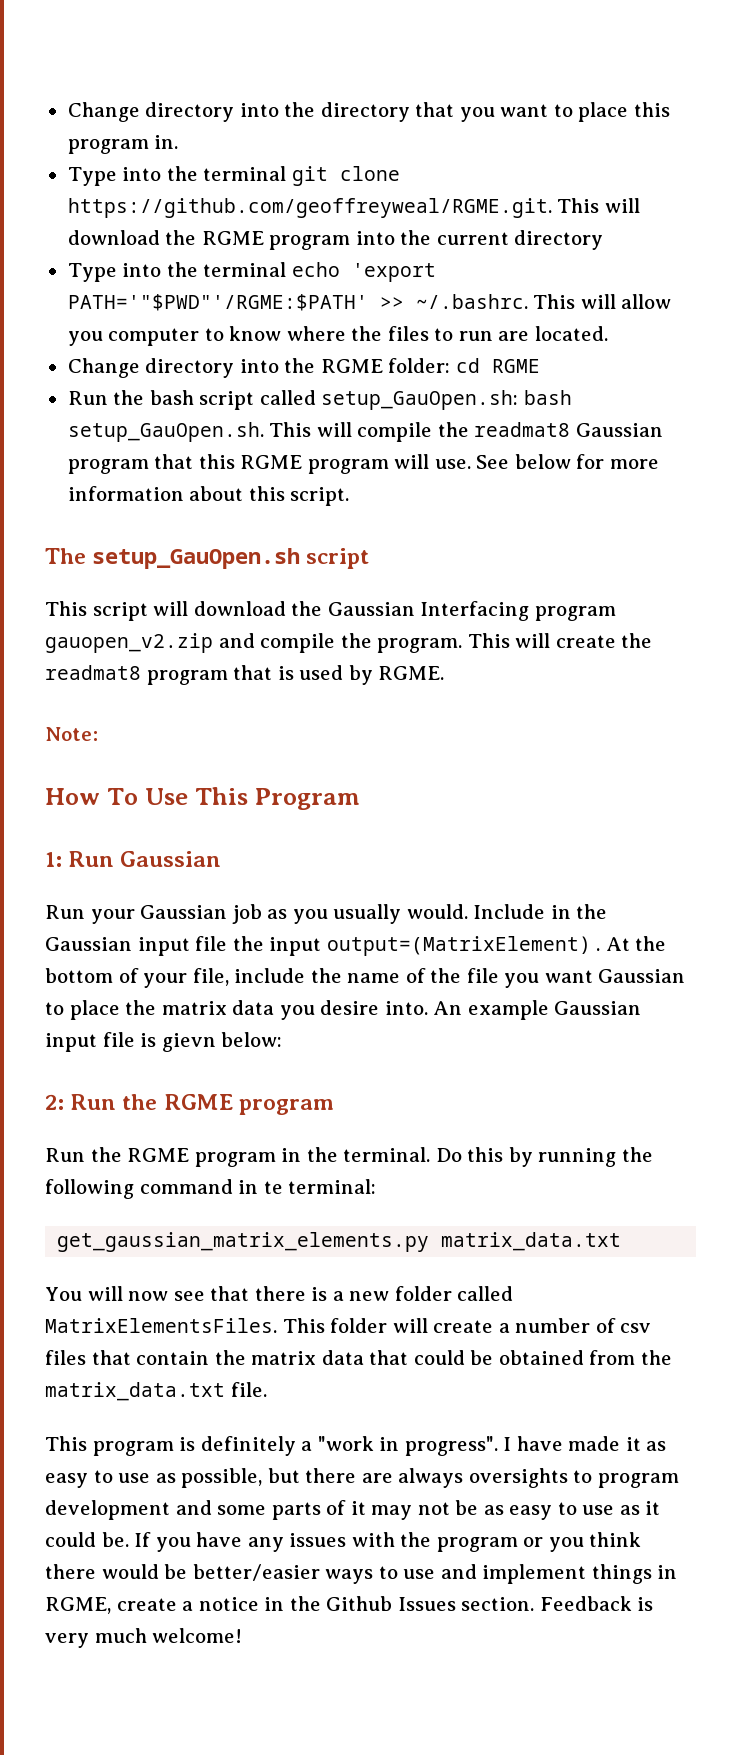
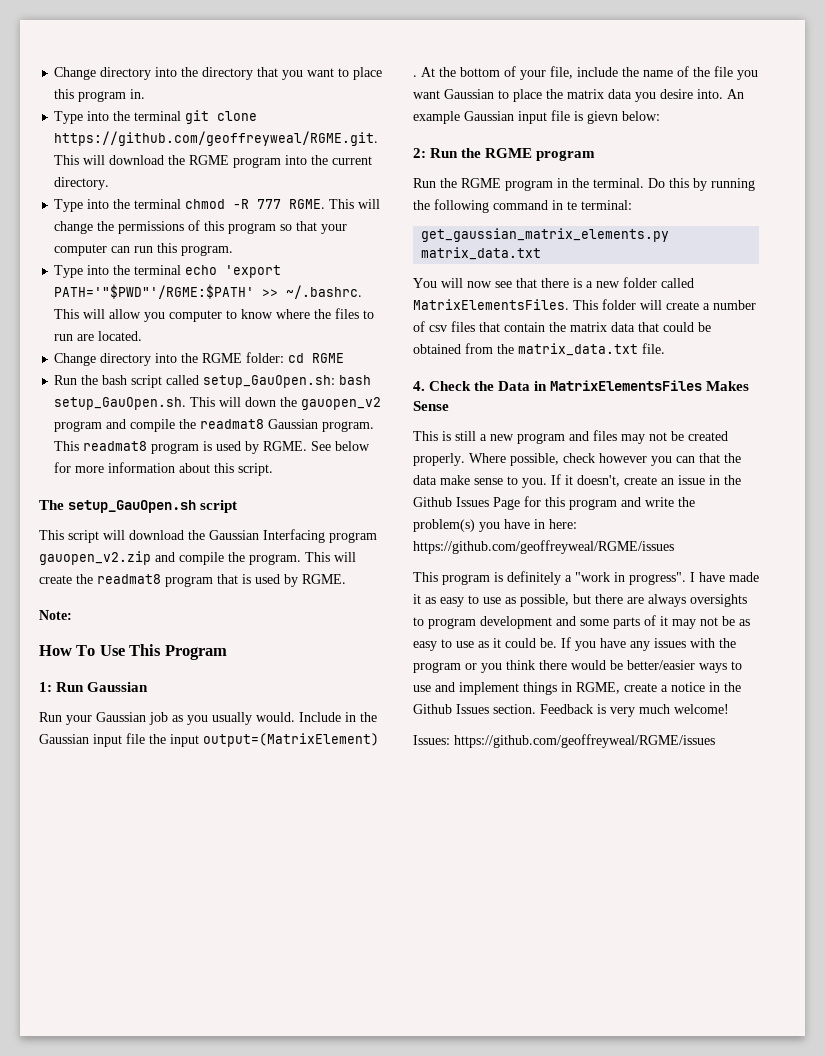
[514,230,604,250] directory -> [54,177,110,190] [54,199,381,212] [54,220,348,234] [54,243,234,256] directory. // Type into the terminal chmod -R 777 RGME. This will change the permissions of this program so that your computer can run this program.
[357,422,663,442] [67,454,471,474] compile the readmat8 Gaussian program that this RGME program will use. -> [245,397,382,410] [54,419,375,432] [54,441,308,454] down the gauopen_v2 program and compile the readmat8 Gaussian program. This readmat8 program is used by RGME.
(267, 1389) none -> [413,380,750,391] [413,401,449,411] [413,430,728,444] [413,453,741,466] [413,474,741,488] [413,496,695,510] [413,519,577,532] [413,540,674,554] // 4. Check the Data in MatrixElementsFiles Makes Sense // This is still a new program and files may not be created properly. Where possible, check however you can that the data make sense to you. If it doesn't, create an issue in the Github Issues Page for this program and write the problem(s) you have in here: https://github.com/geoffreyweal/RGME/issues
(243, 1635) none -> [413,734,715,748] // Issues: https://github.com/geoffreyweal/RGME/issues

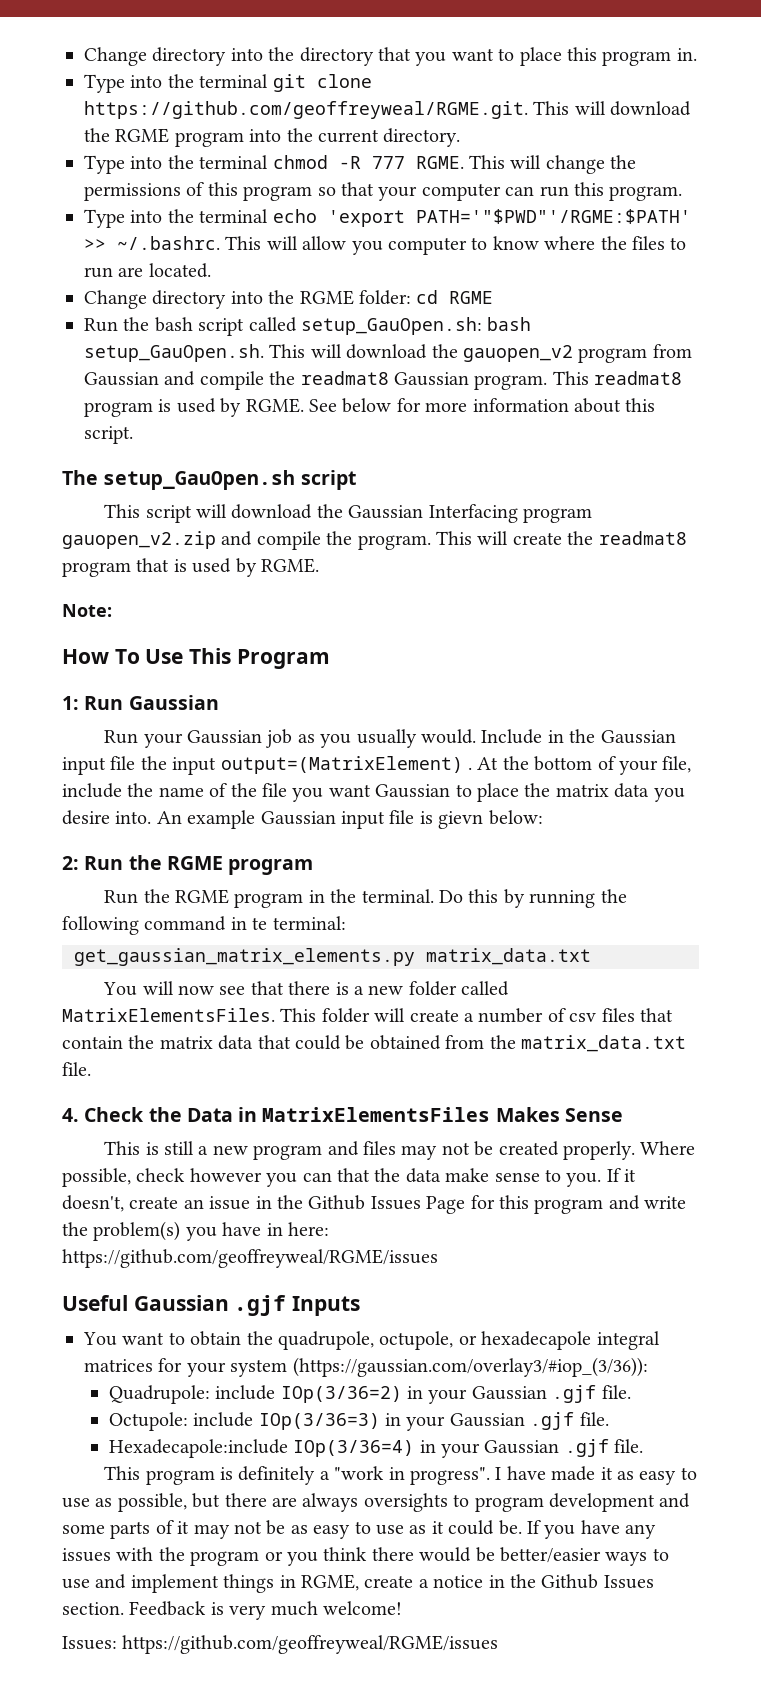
[245,397,277,407] down -> [346,344,428,359] download
(103, 426) none -> [652,344,692,358] [84,372,159,386] from Gaussian
(674, 547) none -> [62,1295,361,1316] [83,1331,660,1350] [84,1357,648,1377] [108,1385,631,1404] [108,1412,609,1431] [108,1439,644,1458] // Useful Gaussian .gjf Inputs // You want to obtain the quadrupole, octupole, or hexadecapole integral matrices for your system (https://gaussian.com/overlay3/#iop_(3/36)): // Quadrupole: include IOp(3/36=2) in your Gaussian .gjf file. // Octupole: include IOp(3/36=3) in your Gaussian .gjf file. // Hexadecapole:include IOp(3/36=4) in your Gaussian .gjf file.

